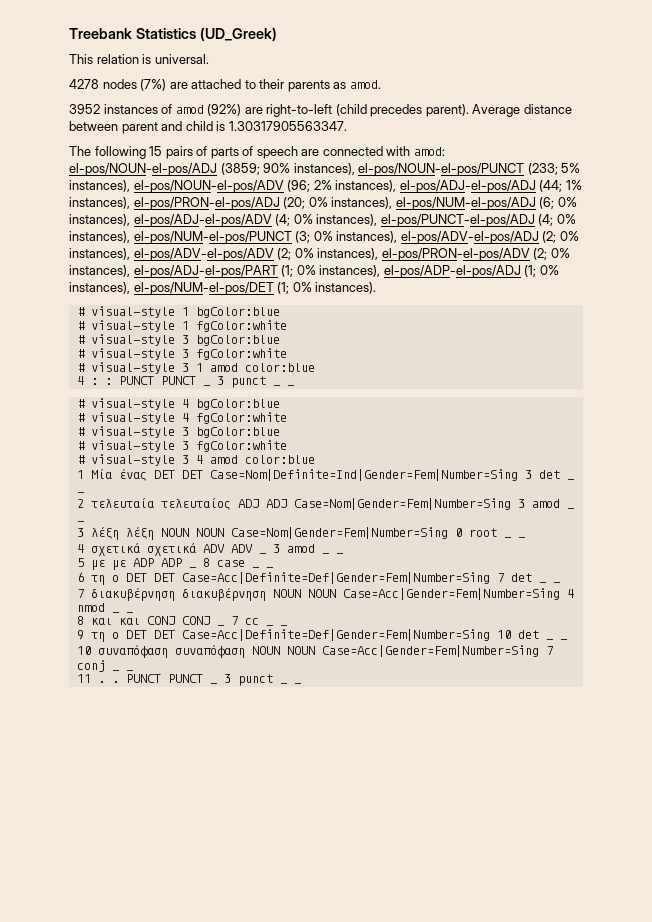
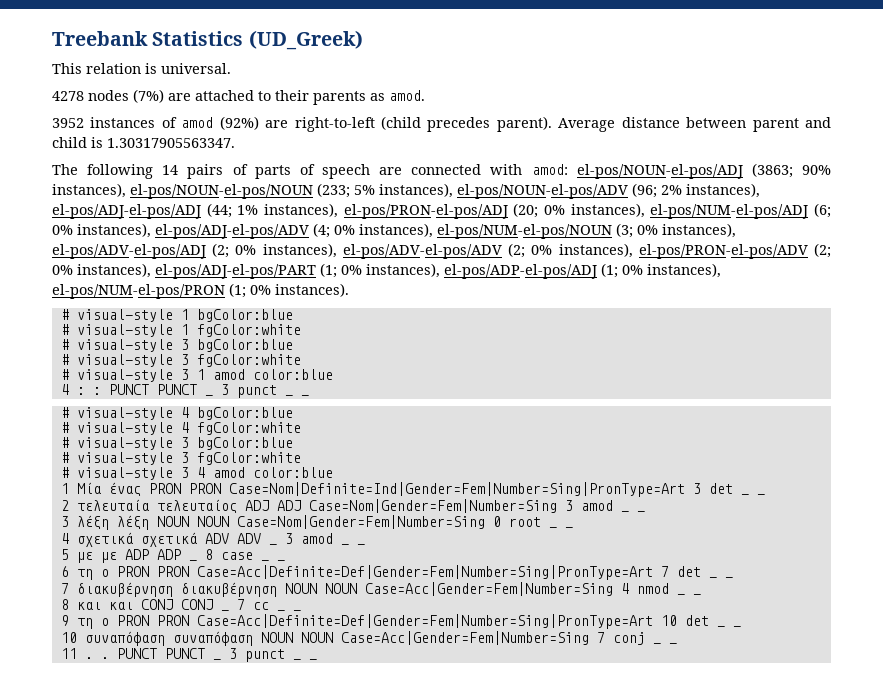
[149,146,163,156] 15 -> [162,165,179,175] 14
[220,163,260,175] (3859; -> [751,163,793,178] (3863;
[358,163,525,176] el-pos/NOUN-el-pos/PUNCT -> [130,184,313,199] el-pos/NOUN-el-pos/NOUN
[380,214,576,227] [69,231,292,244] el-pos/PUNCT-el-pos/ADJ (4; 0% instances), el-pos/NUM-el-pos/PUNCT -> [437,224,612,239] el-pos/NUM-el-pos/NOUN
[133,282,274,295] el-pos/NUM-el-pos/DET -> [52,284,225,299] el-pos/NUM-el-pos/PRON
[153,469,518,481] DET DET Case=Nom|Definite=Ind|Gender=Fem|Number=Sing -> [148,482,685,497] PRON PRON Case=Nom|Definite=Ind|Gender=Fem|Number=Sing|PronType=Art
[125,572,490,584] DET DET Case=Acc|Definite=Def|Gender=Fem|Number=Sing -> [116,565,653,580] PRON PRON Case=Acc|Definite=Def|Gender=Fem|Number=Sing|PronType=Art
[125,629,490,641] DET DET Case=Acc|Definite=Def|Gender=Fem|Number=Sing -> [116,614,653,629] PRON PRON Case=Acc|Definite=Def|Gender=Fem|Number=Sing|PronType=Art

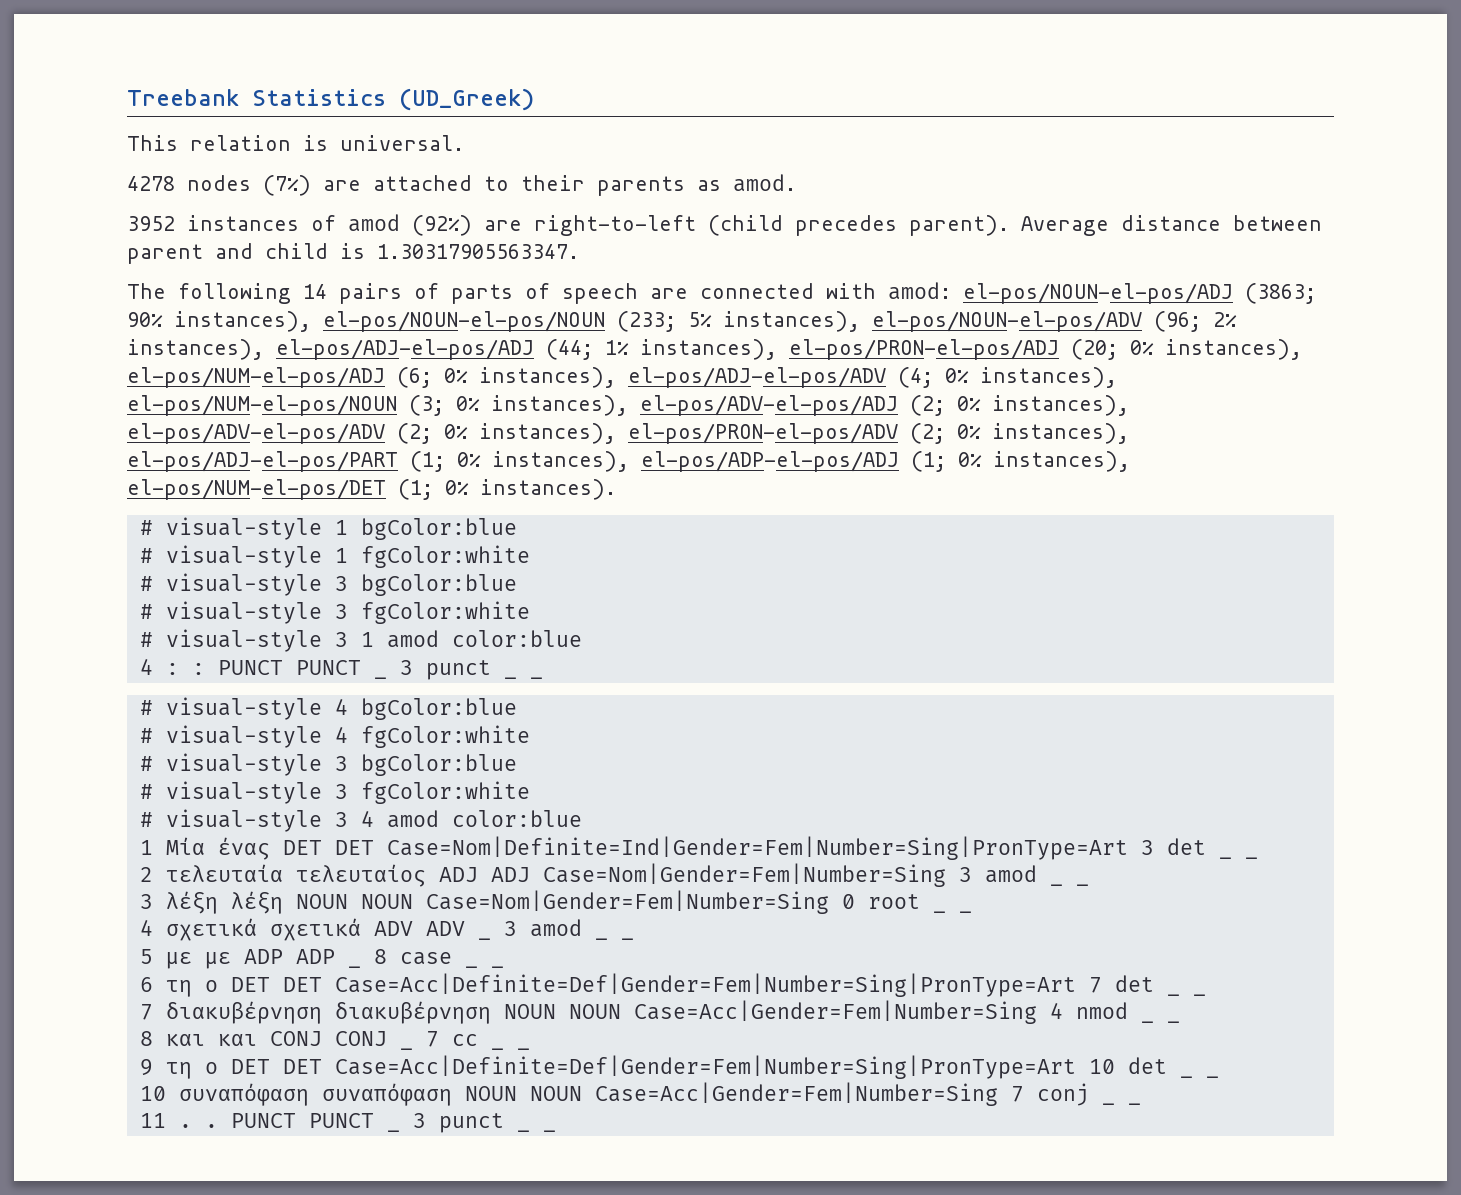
[52,284,225,299] el-pos/NUM-el-pos/PRON -> [127,479,386,500] el-pos/NUM-el-pos/DET
[148,483,221,494] PRON PRON -> [282,840,374,855] DET DET
[116,566,189,577] PRON PRON -> [230,977,322,992] DET DET
[116,615,189,626] PRON PRON -> [230,1059,322,1074] DET DET

